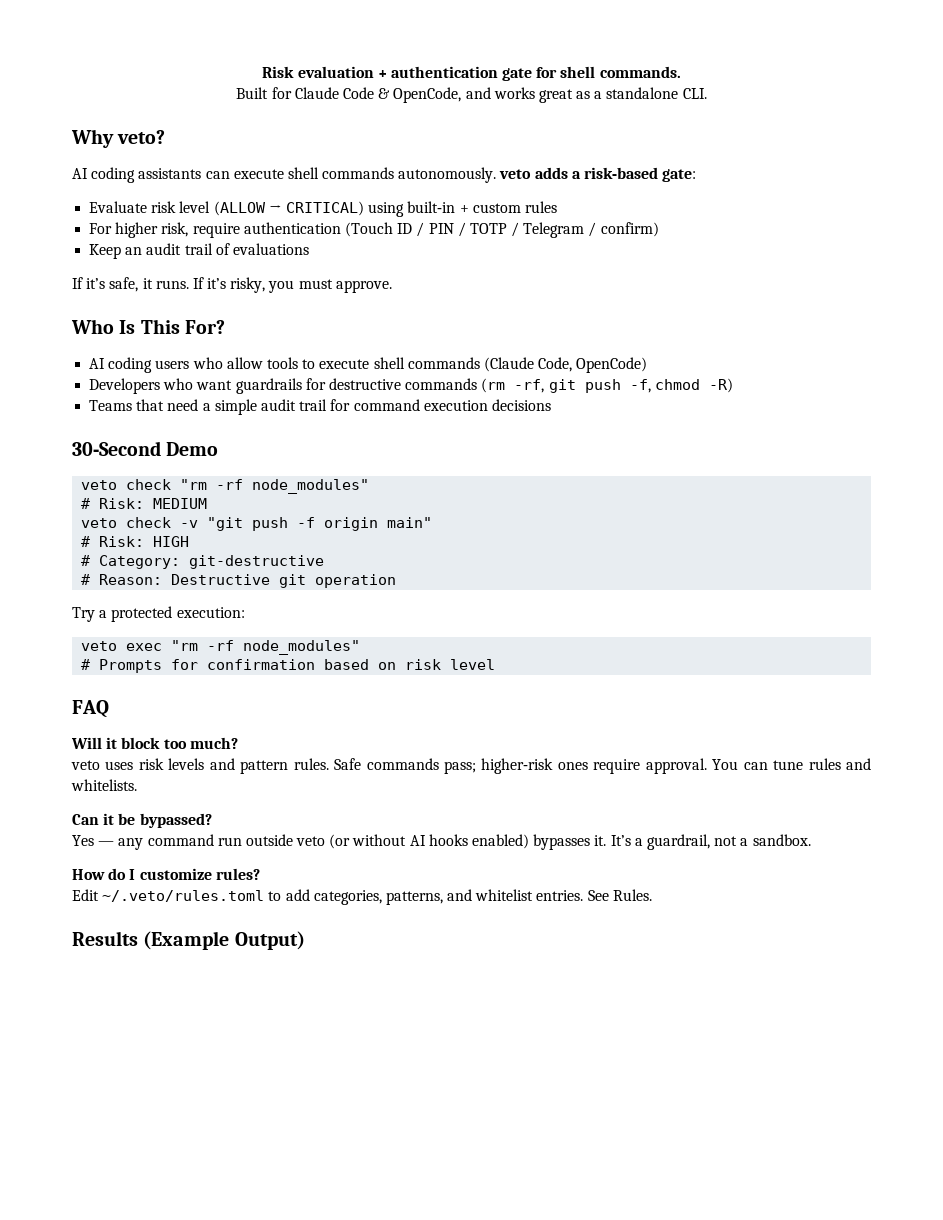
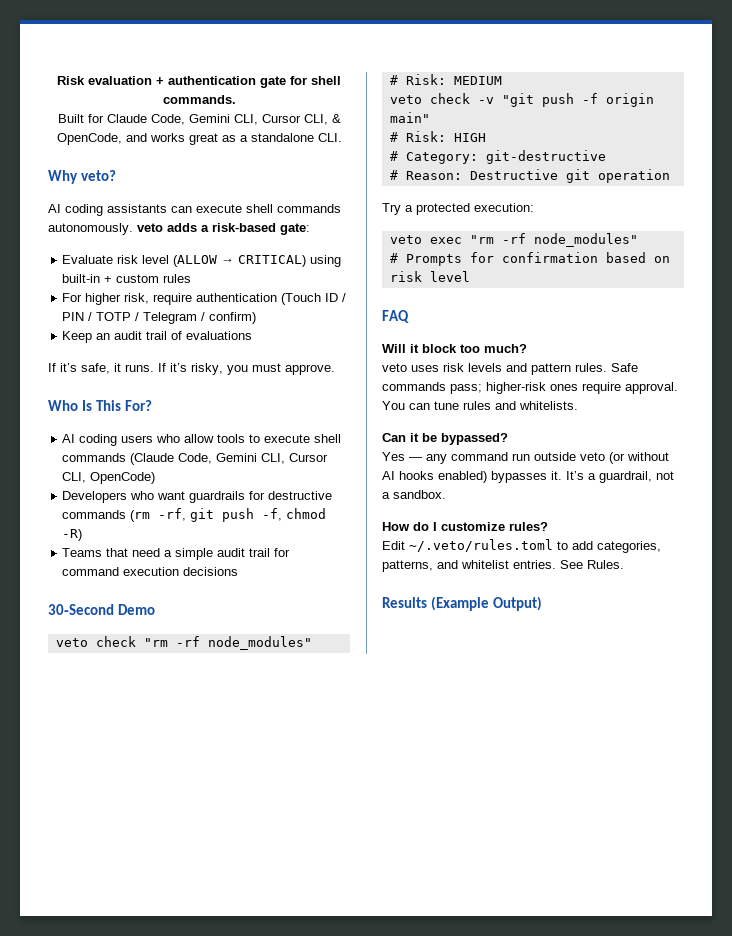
[342,87,374,99] Code -> [150,114,328,125] Code, Gemini CLI, Cursor CLI,
(573, 364) none -> [216,453,329,464] [62,472,87,483] Gemini CLI, Cursor CLI,

